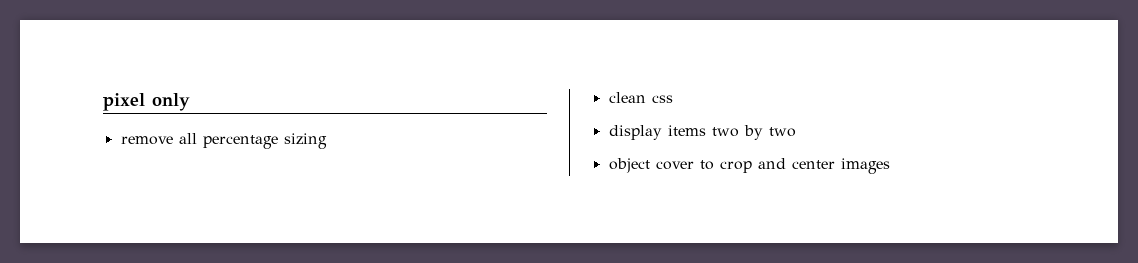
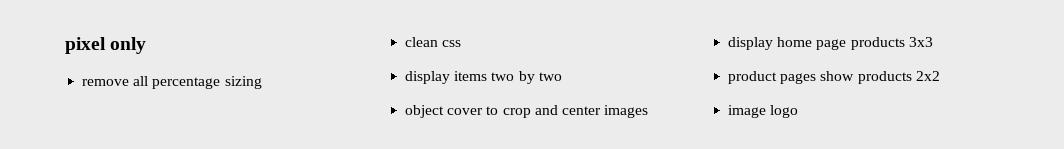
(890, 166) none -> [728,37,933,50] [728,71,940,84] [728,105,799,118] // display home page products 3x3 // product pages show products 2x2 // image logo

